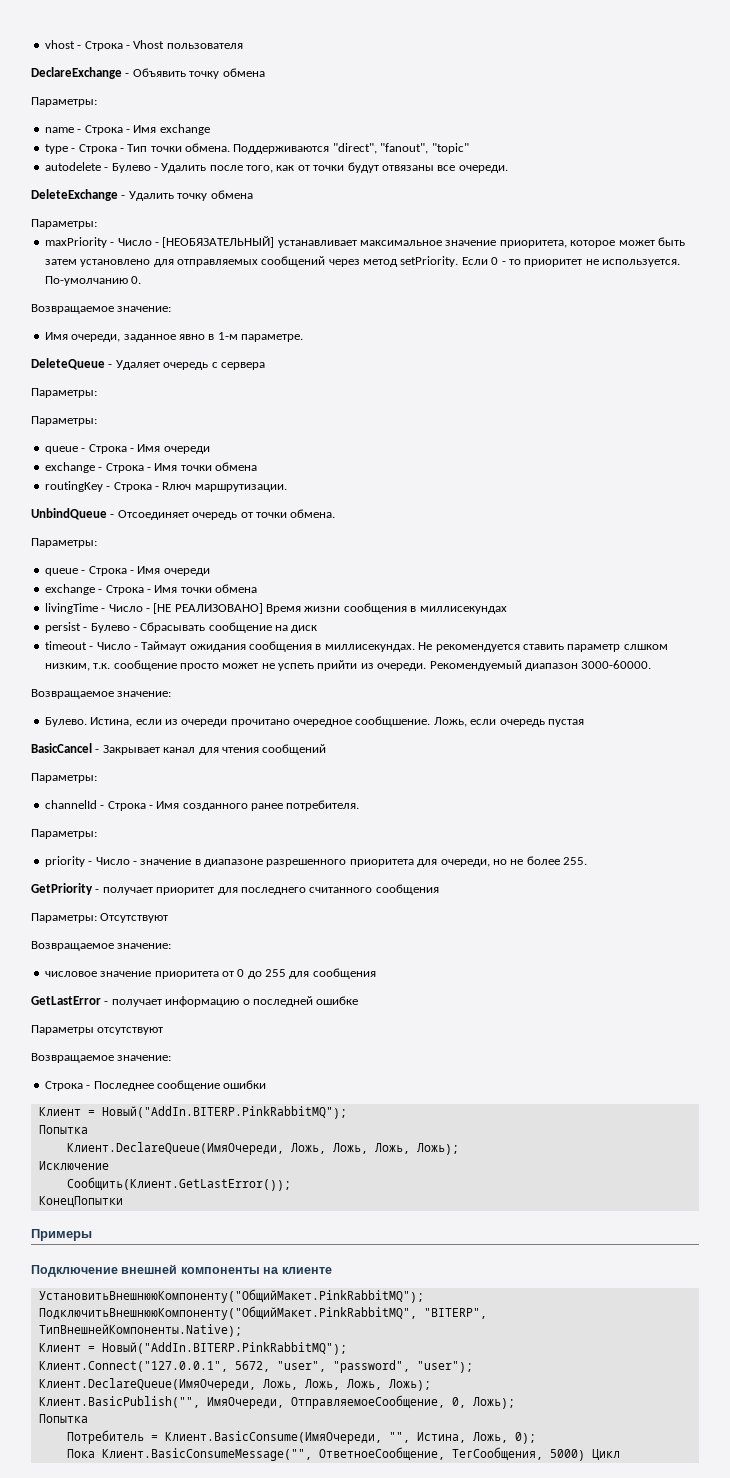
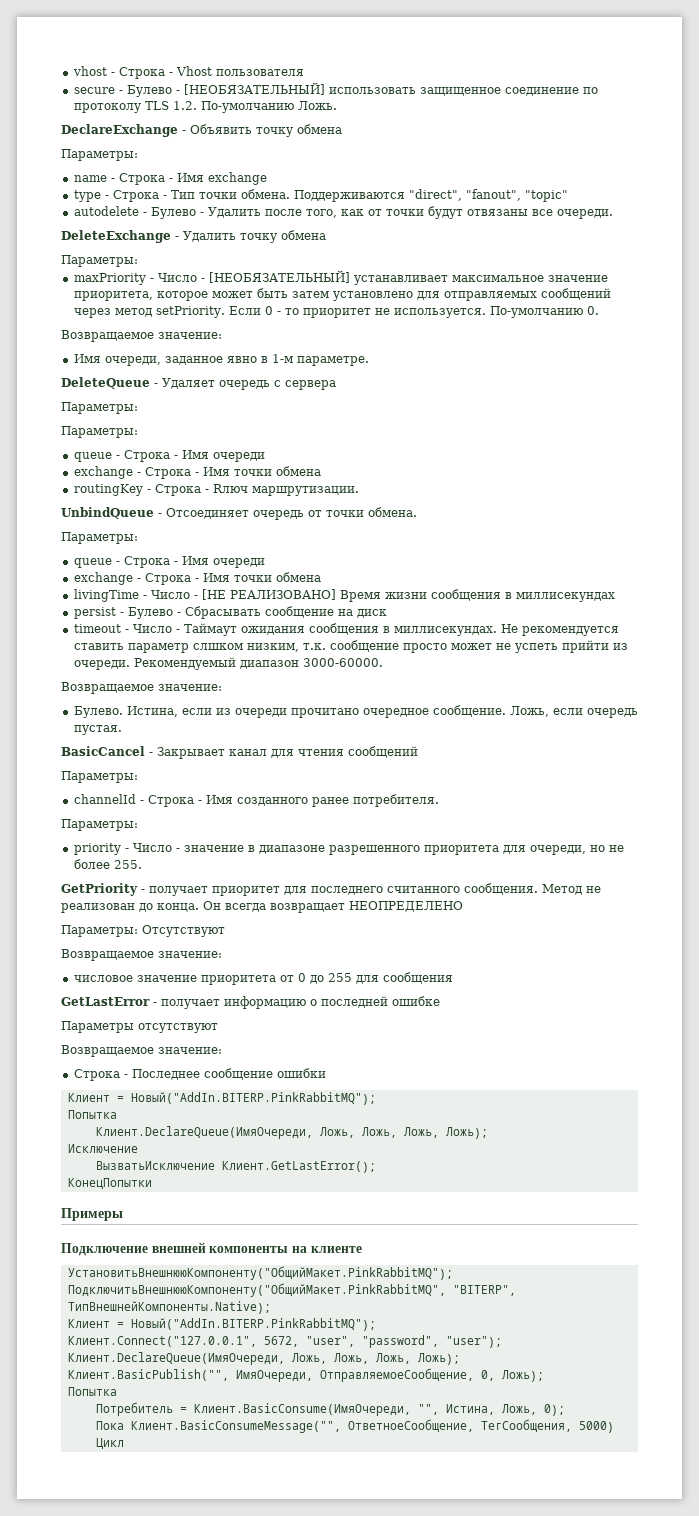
(243, 46) none -> [73,82,598,97] [73,101,337,113] // secure - Булево - [НЕОБЯЗАТЕЛЬНЫЙ] использовать защищенное соединение по протоколу TLS 1.2. По-умолчанию Ложь.
[355,716,431,727] сообщшение. -> [432,705,506,717] сообщение.
[547,719,584,727] пустая -> [73,725,122,735] пустая.
[375,884,439,895] сообщения -> [464,883,601,895] [61,901,463,913] сообщения. Метод не реализован до конца. Он всегда возвращает НЕОПРЕДЕЛЕНО
[66,1177,291,1191] Сообщить(Клиент.GetLastError()); -> [95,1161,376,1173] ВызватьИсключение Клиент.GetLastError();

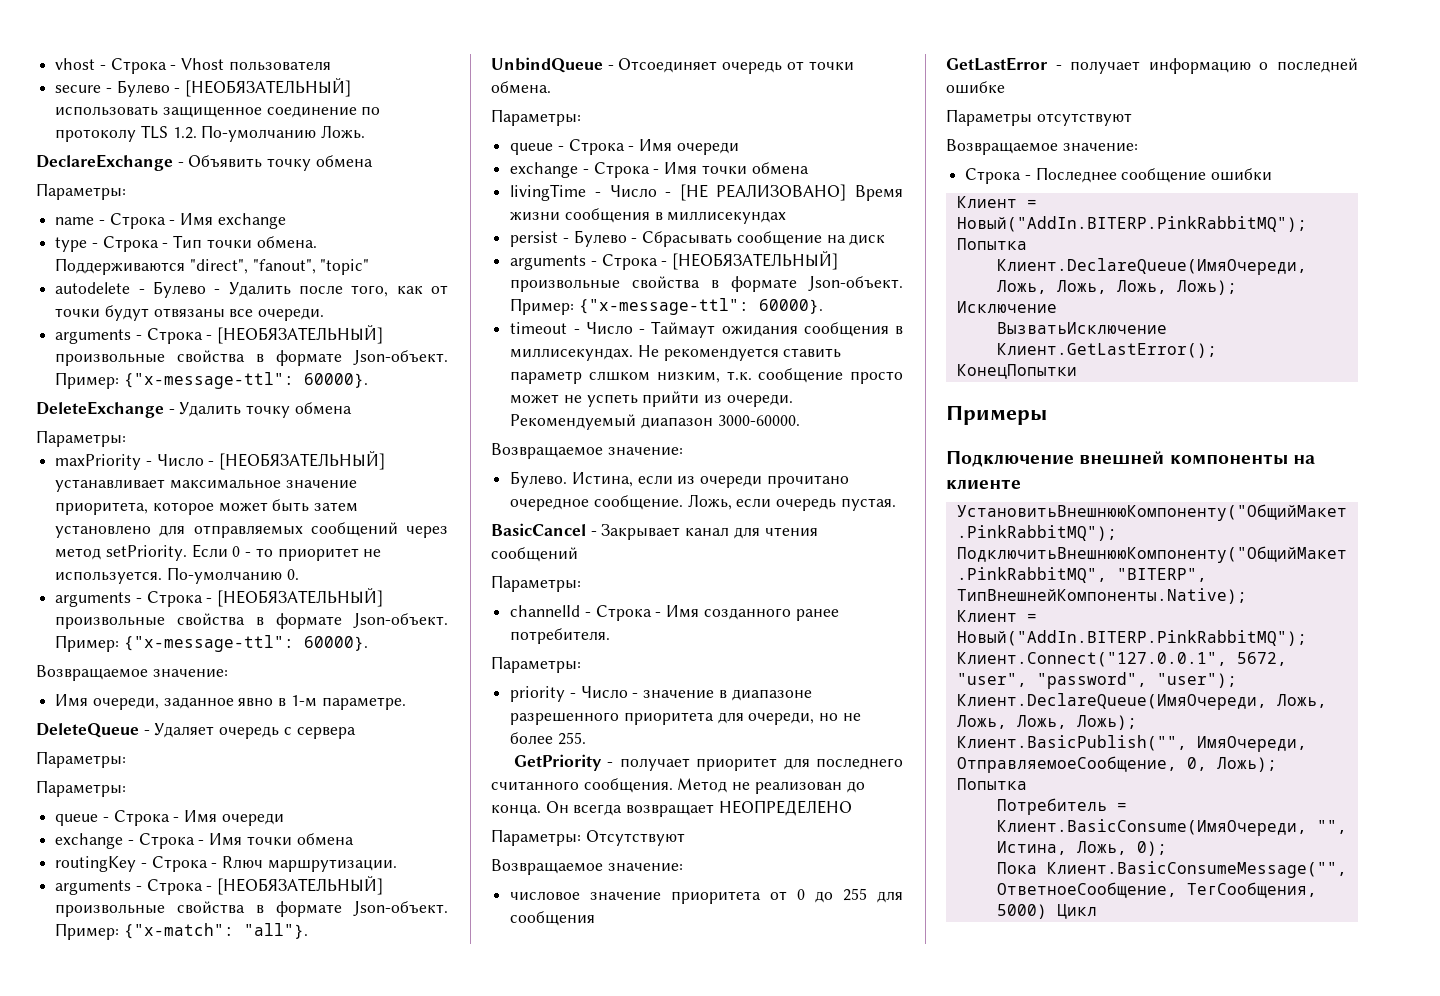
(613, 214) none -> [55,325,384,344] [55,350,448,366] [55,372,368,389] // arguments - Строка - [НЕОБЯЗАТЕЛЬНЫЙ] произвольные свойства в формате Json-объект. Пример: {"x-message-ttl": 60000}.
(599, 310) none -> [55,588,384,607] [55,613,448,629] [55,635,368,652] // arguments - Строка - [НЕОБЯЗАТЕЛЬНЫЙ] произвольные свойства в формате Json-объект. Пример: {"x-message-ttl": 60000}.
(359, 491) none -> [55,876,384,895] [55,901,448,917] [55,923,308,940] // arguments - Строка - [НЕОБЯЗАТЕЛЬНЫЙ] произвольные свойства в формате Json-объект. Пример: {"x-match": "all"}.
(387, 613) none -> [510,251,839,270] [510,276,903,292] [510,298,823,315] // arguments - Строка - [НЕОБЯЗАТЕЛЬНЫЙ] произвольные свойства в формате Json-объект. Пример: {"x-message-ttl": 60000}.

